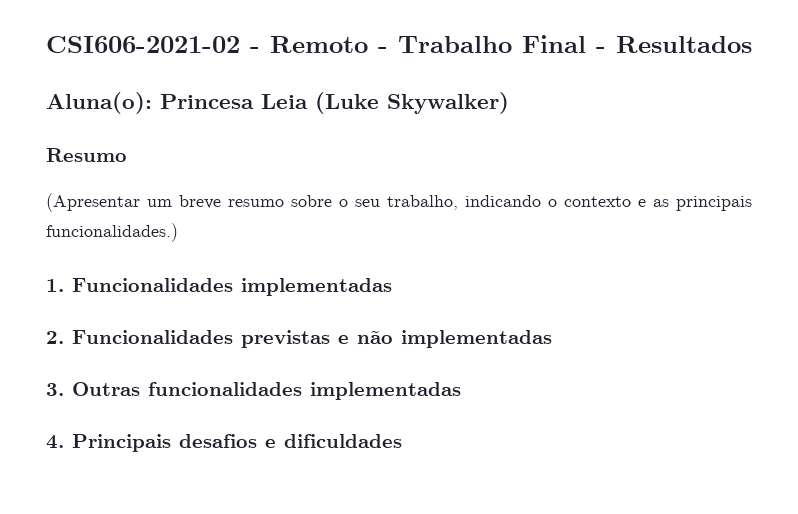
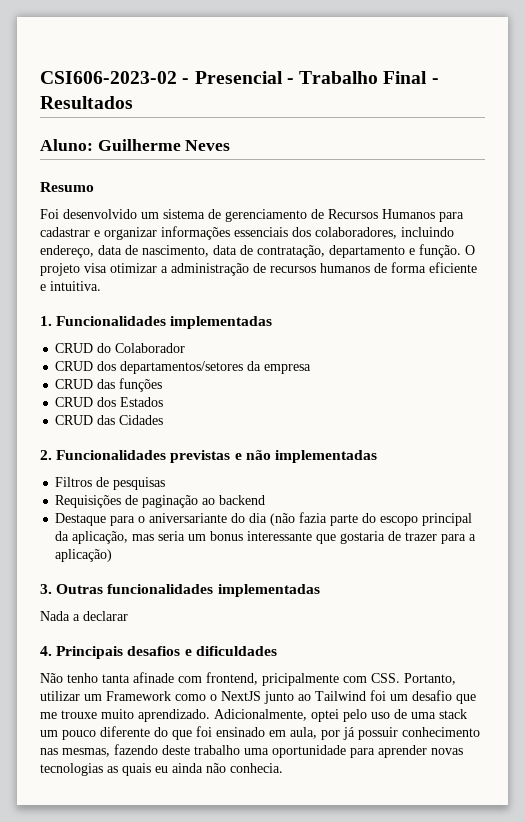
[46,36,368,53] CSI606-2021-02 - Remoto -> [40,71,283,84] CSI606-2023-02 - Presencial
[46,92,509,114] [46,148,127,162] [46,193,752,212] [46,223,178,242] [46,278,392,296] Aluna(o): Princesa Leia (Luke Skywalker) // Resumo // (Apresentar um breve resumo sobre o seu trabalho, indicando o contexto e as principais funcionalidades.) // 1. Funcionalidades implementadas -> [40,139,231,151] [40,182,94,192] [40,209,464,222] [40,226,454,240] [40,244,475,258] [40,262,477,276] [40,281,101,291] [40,316,273,329] [55,343,186,353] [55,361,312,374] [55,378,163,392] [55,397,164,407] [55,415,164,425] Aluno: Guilherme Neves // Resumo // Foi desenvolvido um sistema de gerenciamento de Recursos Humanos para cadastrar e organizar informações essenciais dos colaboradores, incluindo endereço, data de nascimento, data de contratação, departamento e função. O projeto visa otimizar a administração de recursos humanos de forma eficiente e intuitiva. // 1. Funcionalidades implementadas // CRUD do Colaborador // CRUD dos departamentos/setores da empresa // CRUD das funções // CRUD dos Estados // CRUD das Cidades
(552, 339) none -> [55,477,166,490] [55,495,266,508] [55,512,473,526] [55,531,477,544] [55,549,113,562] // Filtros de pesquisas // Requisições de paginação ao backend // Destaque para o aniversariante do dia (não fazia parte do escopo principal da aplicação, mas seria um bonus interessante que gostaria de trazer para a aplicação)
(461, 391) none -> [40,611,128,621] // Nada a declarar
(402, 441) none -> [40,672,456,686] [40,690,476,704] [40,709,467,722] [40,726,480,740] [40,744,463,758] [40,763,283,776] // Não tenho tanta afinade com frontend, pricipalmente com CSS. Portanto, utilizar um Framework como o NextJS junto ao Tailwind foi um desafio que me trouxe muito aprendizado. Adicionalmente, optei pelo uso de uma stack um pouco diferente do que foi ensinado em aula, por já possuir conhecimento nas mesmas, fazendo deste trabalho uma oportunidade para aprender novas tecnologias as quais eu ainda não conhecia.

